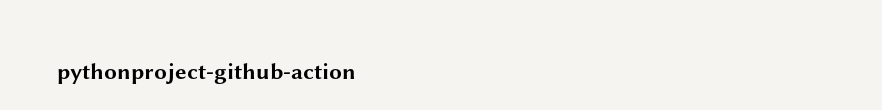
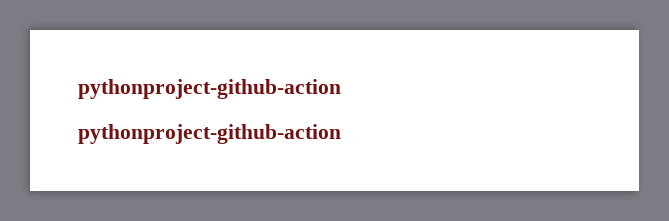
[57,63,356,84] pythonproject-github-action -> [78,79,341,99] [78,124,341,144] pythonproject-github-action // pythonproject-github-action

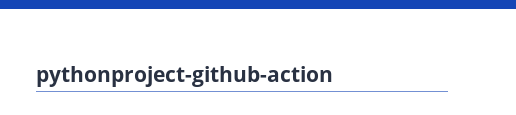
[78,79,341,99] [78,124,341,144] pythonproject-github-action // pythonproject-github-action -> [36,66,333,87] pythonproject-github-action

